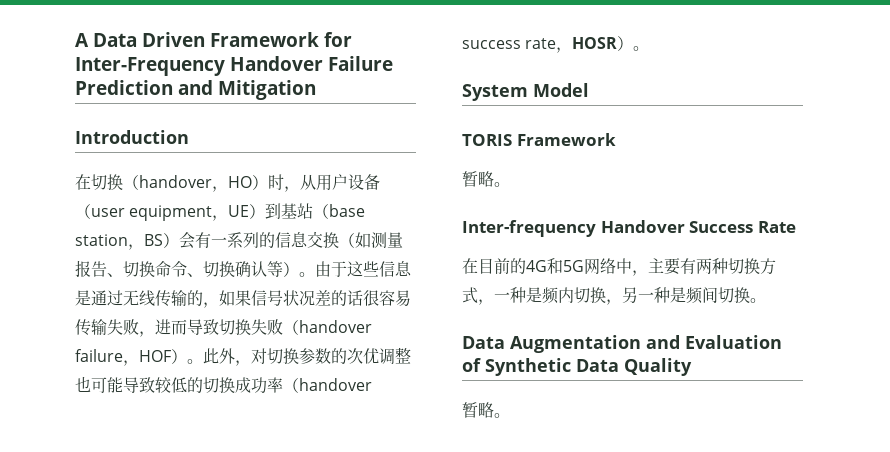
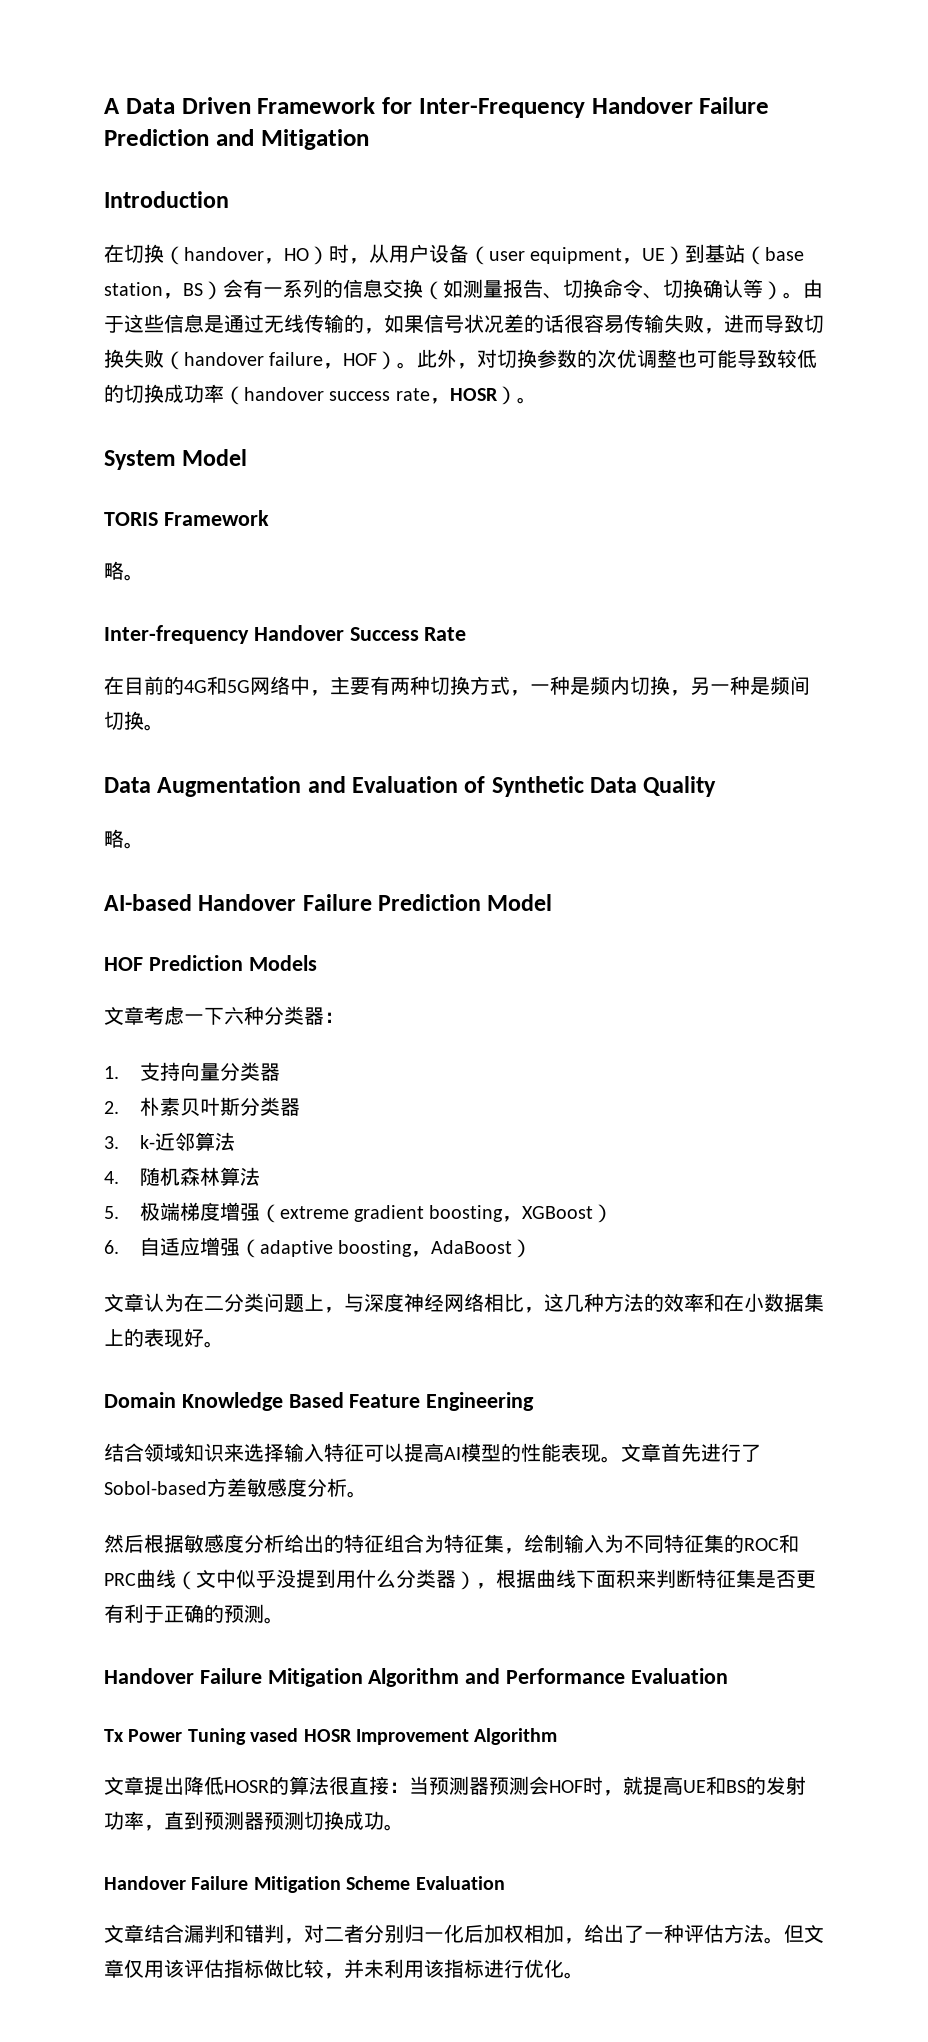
[462,171,478,187] 暂 -> (269, 518) none
[462,402,510,418] 暂略。 -> [104,829,144,849] [104,894,553,911] [104,955,317,971] [104,1006,344,1025] [104,1062,280,1081] [104,1097,300,1117] [104,1132,235,1151] [104,1167,260,1186] [104,1202,614,1223] [104,1237,533,1258] [104,1293,824,1313] [104,1328,224,1348] [104,1392,535,1411] [104,1443,761,1463] [104,1478,367,1498] [104,1534,799,1554] [104,1569,816,1590] [104,1604,284,1624] [104,1668,728,1687] [104,1728,558,1745] [104,1776,806,1796] [104,1811,404,1831] [104,1876,505,1893] [104,1924,824,1944] [104,1959,584,1979] 略。 // AI-based Handover Failure Prediction Model // HOF Prediction Models // 文章考虑一下六种分类器： // 1.支持向量分类器 // 2.朴素贝叶斯分类器 // 3. k-近邻算法 // 4.随机森林算法 // 5.极端梯度增强（extreme gradient boosting，XGBoost） // 6.自适应增强（adaptive boosting，AdaBoost） // 文章认为在二分类问题上，与深度神经网络相比，这几种方法的效率和在小数据集上的表现好。 // Domain Knowledge Based Feature Engineering // 结合领域知识来选择输入特征可以提高AI模型的性能表现。文章首先进行了Sobol-based方差敏感度分析。 // 然后根据敏感度分析给出的特征组合为特征集，绘制输入为不同特征集的ROC和PRC曲线（文中似乎没提到用什么分类器），根据曲线下面积来判断特征集是否更有利于正确的预测。 // Handover Failure Mitigation Algorithm and Performance Evaluation // Tx Power Tuning vased HOSR Improvement Algorithm // 文章提出降低HOSR的算法很直接：当预测器预测会HOF时，就提高UE和BS的发射功率，直到预测器预测切换成功。 // Handover Failure Mitigation Scheme Evaluation // 文章结合漏判和错判，对二者分别归一化后加权相加，给出了一种评估方法。但文章仅用该评估指标做比较，并未利用该指标进行优化。

